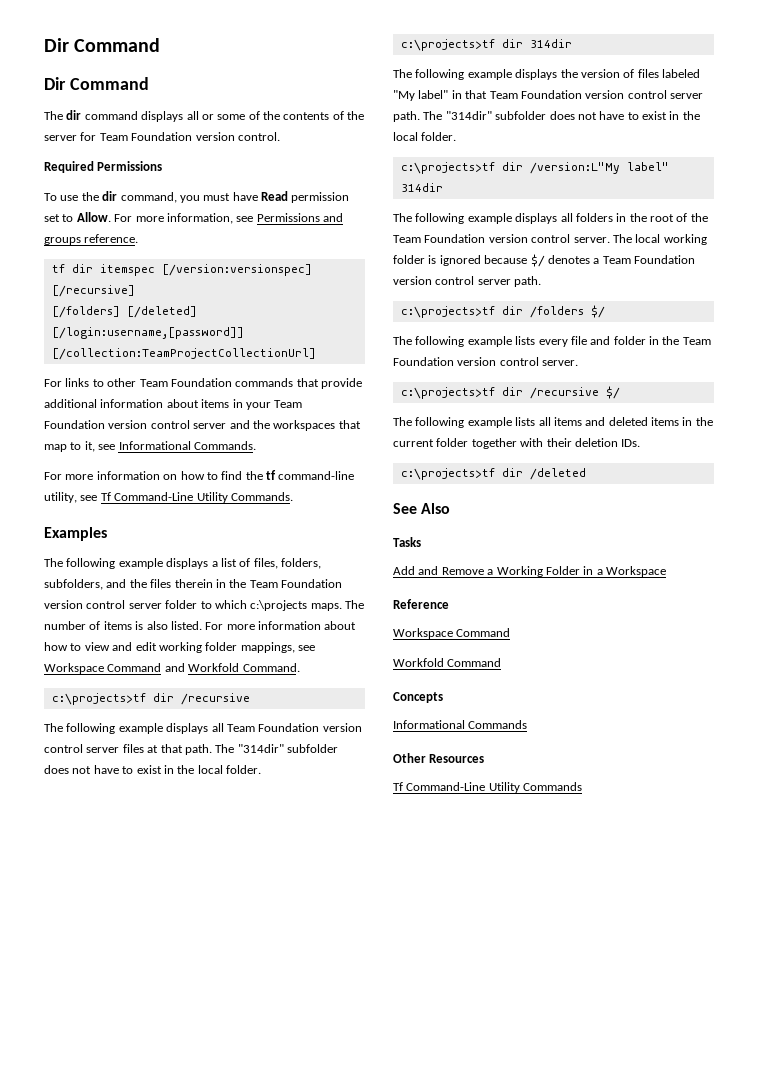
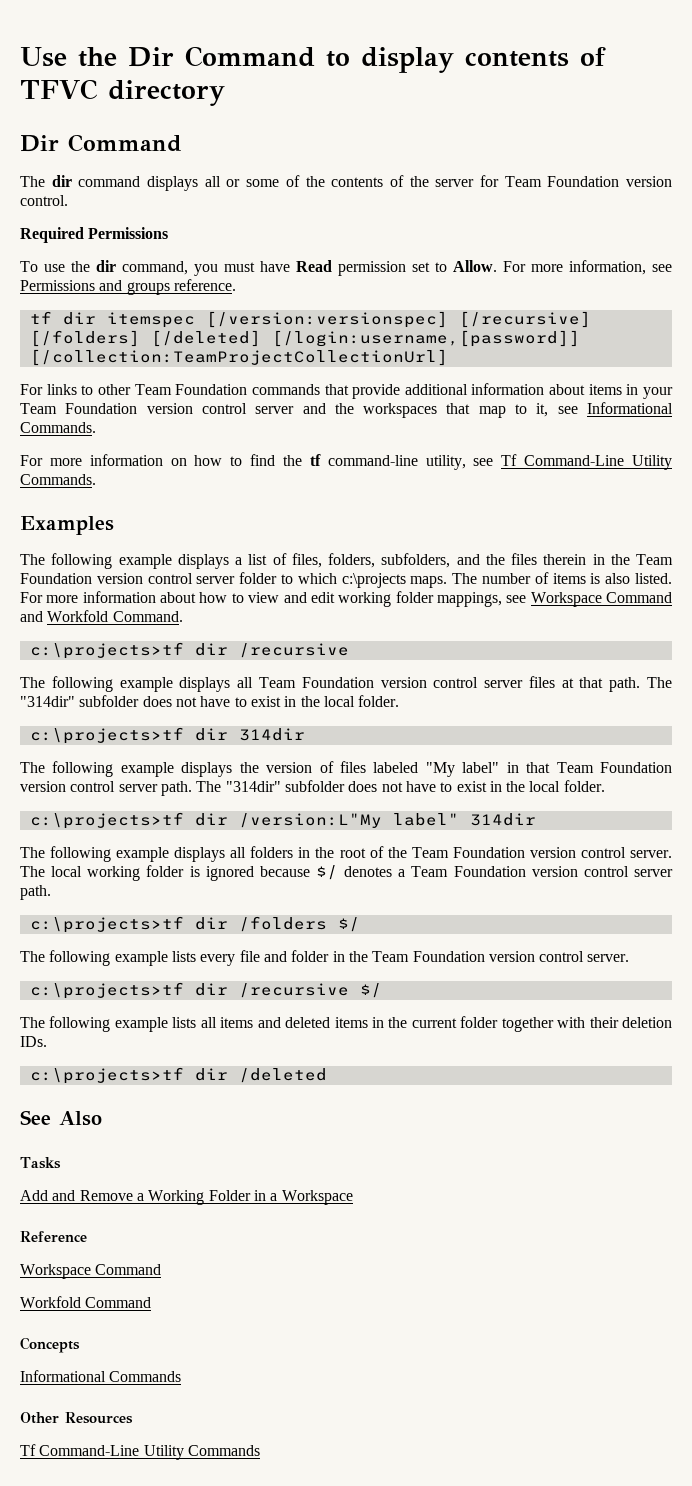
[44,38,161,52] Dir Command -> [20,46,606,73] [20,79,225,106] Use the Dir Command to display contents of TFVC directory

